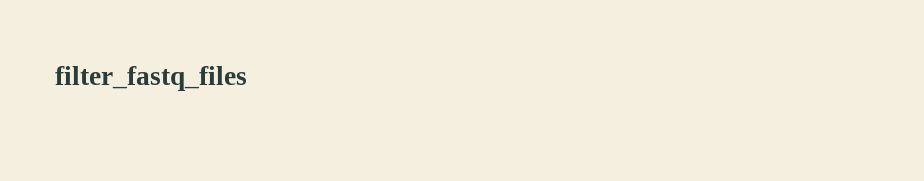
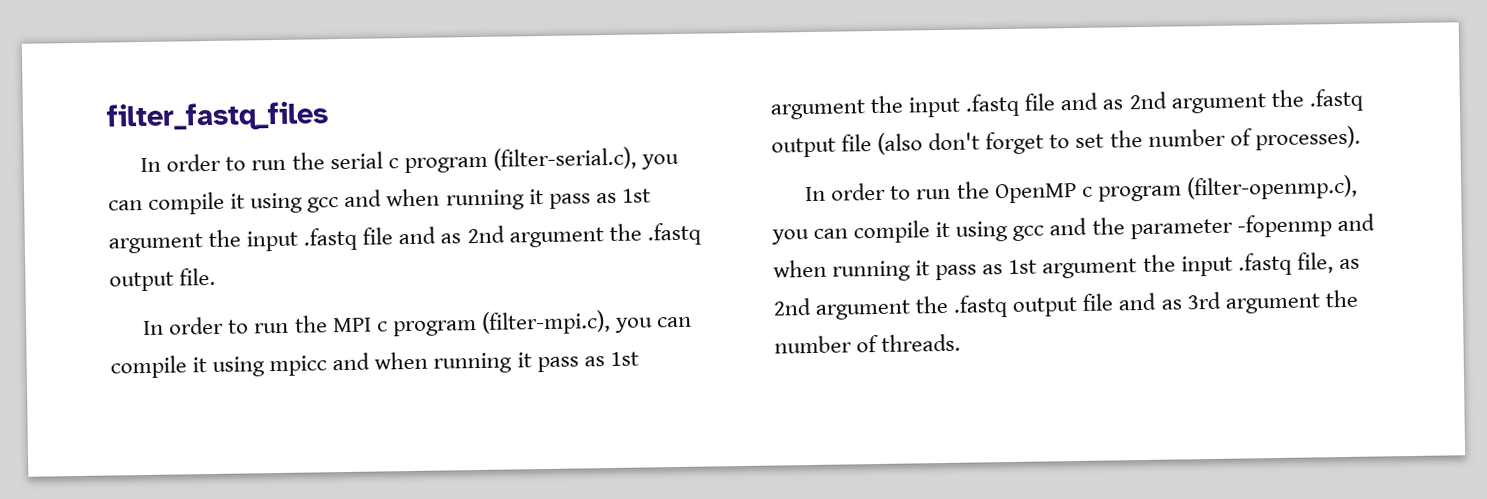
(247, 78) none -> [140,146,679,174] [108,188,651,215] [108,222,701,254] [109,267,217,292] [143,310,693,337] [110,351,639,379] [770,88,1363,120] [771,125,1361,158] [805,174,1358,204] [771,213,1375,245] [773,252,1360,282] [773,289,1358,320] [774,333,962,354] // In order to run the serial c program (filter-serial.c), you can compile it using gcc and when running it pass as 1st argument the input .fastq file and as 2nd argument the .fastq output file. // In order to run the MPI c program (filter-mpi.c), you can compile it using mpicc and when running it pass as 1st argument the input .fastq file and as 2nd argument the .fastq output file (also don't forget to set the number of processes). // In order to run the OpenMP c program (filter-openmp.c), you can compile it using gcc and the parameter -fopenmp and when running it pass as 1st argument the input .fastq file, as 2nd argument the .fastq output file and as 3rd argument the number of threads.

